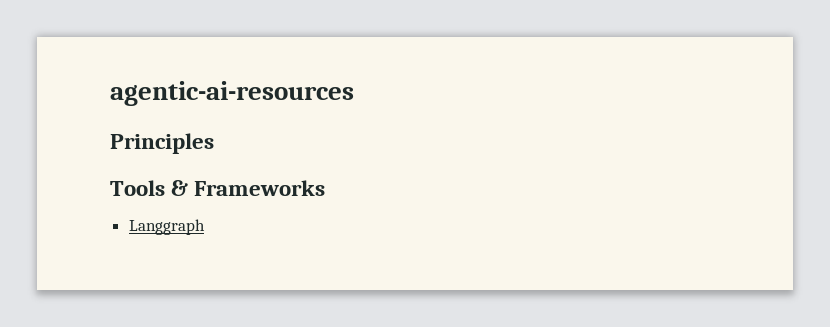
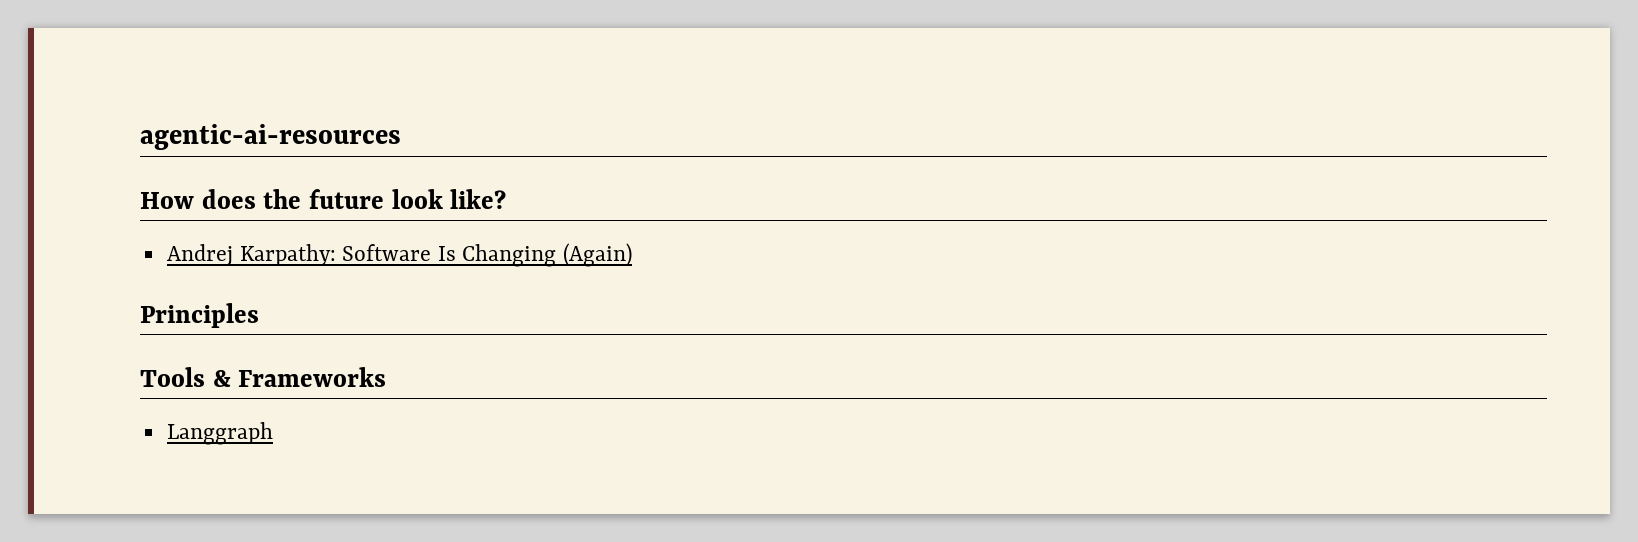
(354, 93) none -> [140,189,507,209] [166,243,633,267] // How does the future look like? // Andrej Karpathy: Software Is Changing (Again)

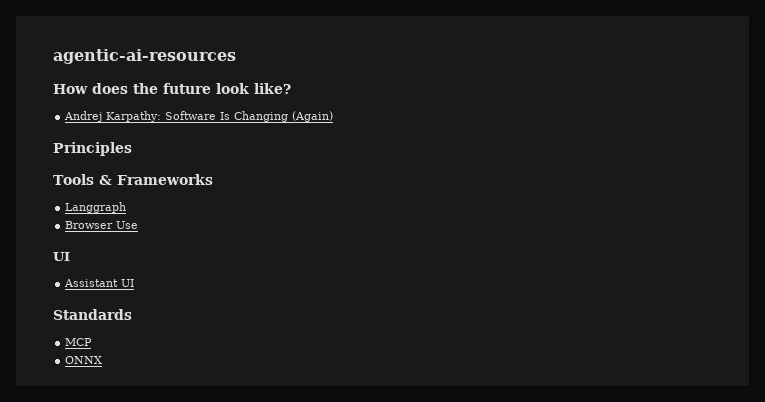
(273, 433) none -> [65,221,139,229] [53,252,70,261] [64,279,135,287] [53,309,132,320] [65,338,93,346] [65,356,103,364] // Browser Use // UI // Assistant UI // Standards // MCP // ONNX

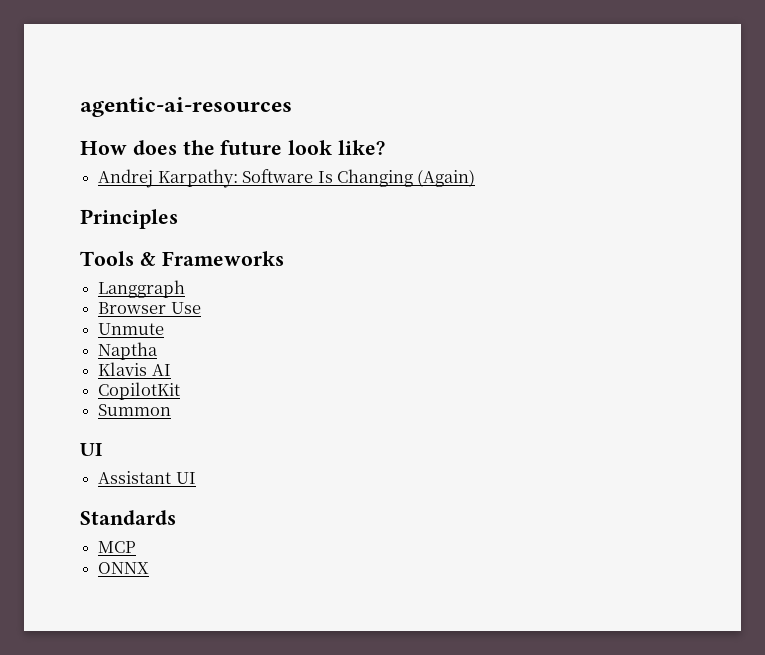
(139, 225) none -> [98,323,165,335] [98,342,159,360] [98,362,171,376] [98,382,181,400] [98,404,172,416] // Unmute // Naptha // Klavis AI // CopilotKit // Summon

